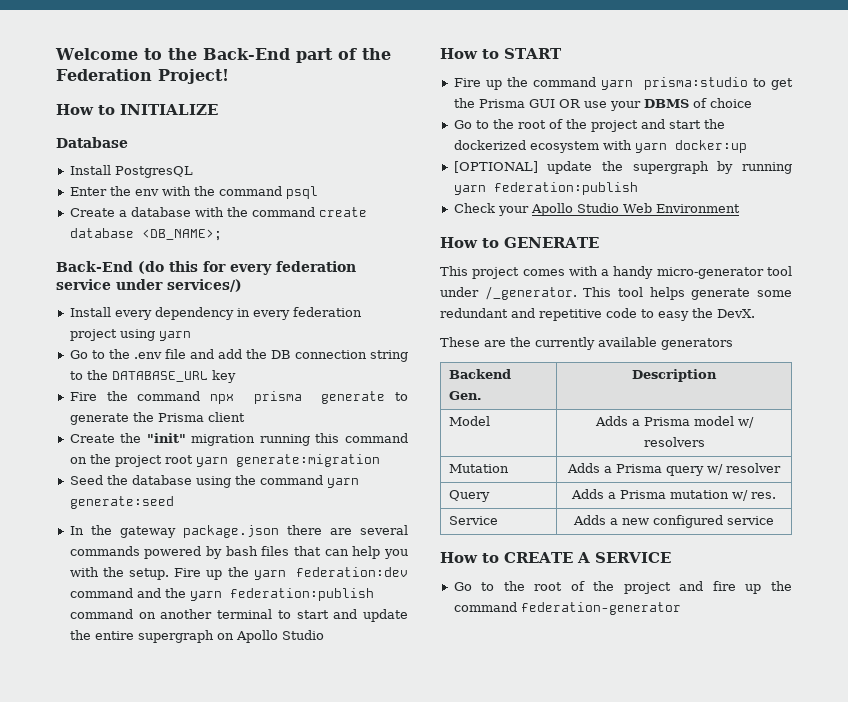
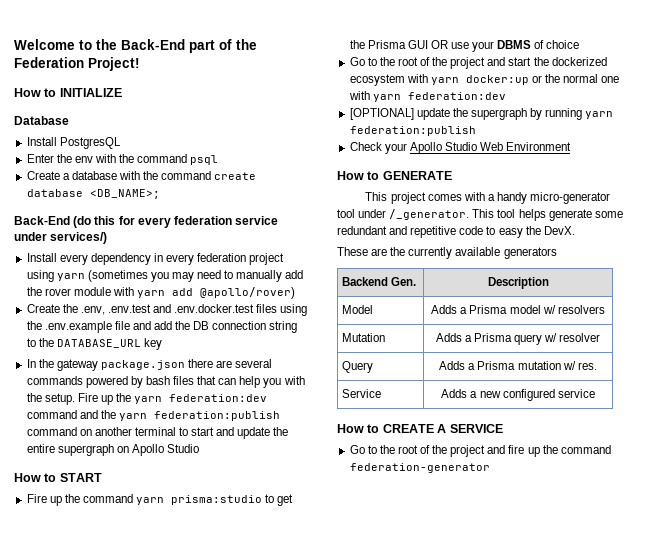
[69,349,162,359] // Go to the .env -> [87,270,304,282] [26,287,296,299] [26,304,308,316] [26,321,112,333] (sometimes you may need to manually add the rover module with yarn add @apollo/rover) // Create the .env, .env.test and .env.docker.test files using the .env.example
[69,391,408,404] [69,412,245,425] [69,433,408,446] [69,454,380,467] [69,475,359,488] [69,496,174,509] // Fire the command npx prisma generate to generate the Prisma client // Create the "init" migration running this command on the project root yarn generate:migration // Seed the database using the command yarn generate:seed -> (162, 344) none
(747, 146) none -> [531,74,620,83] [348,91,506,102] or the normal one with yarn federation:dev

